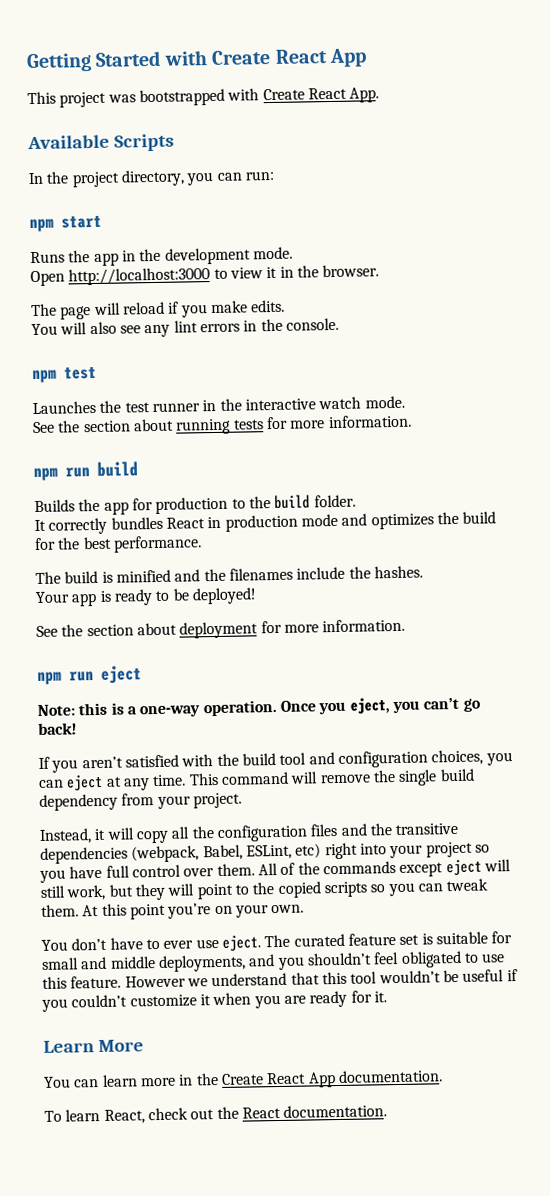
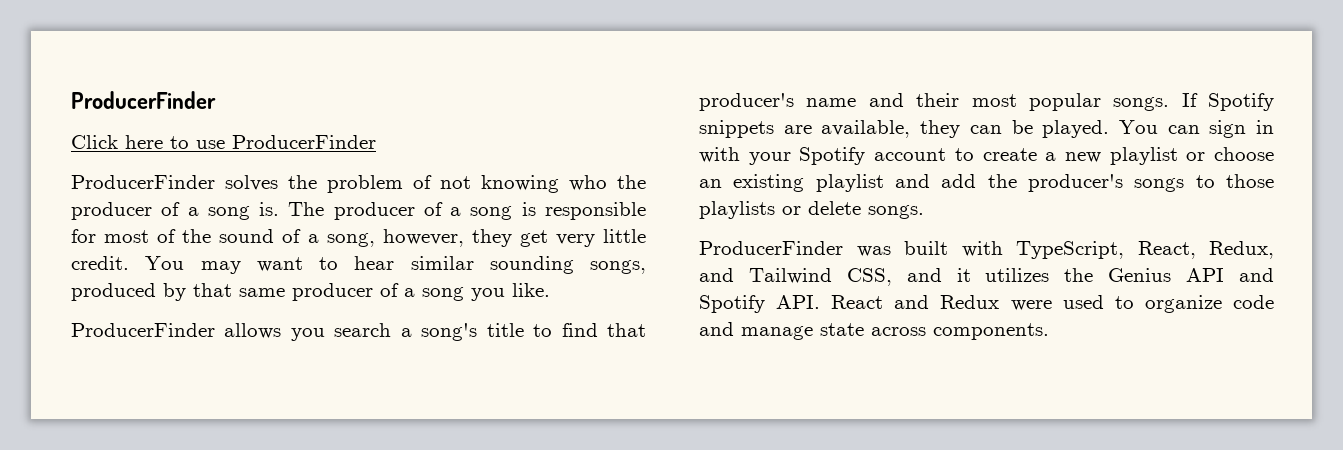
[26,48,367,73] [27,87,380,108] [27,133,174,152] [28,169,274,188] [29,215,102,233] [30,246,293,266] [30,264,380,287] [31,299,286,320] [31,317,339,338] [32,366,97,384] [32,395,405,415] [33,414,412,435] [33,461,138,482] [34,494,356,515] [34,511,497,535] [34,535,202,553] [35,565,423,585] [35,587,257,607] [36,618,406,639] [37,665,142,685] [37,697,481,718] [38,722,77,735] [38,749,513,773] [39,768,475,791] [39,792,242,811] [39,822,459,844] [40,841,490,864] [39,859,511,883] [40,878,489,901] [41,903,305,920] [41,931,513,951] [41,950,506,973] [42,968,518,989] [41,990,387,1012] [43,1039,144,1053] [43,1069,443,1088] [44,1104,388,1124] Getting Started with Create React App // This project was bootstrapped with Create React App. // Available Scripts // In the project directory, you can run: // npm start // Runs the app in the development mode. // Open http://localhost:3000 to view it in the browser. // The page will reload if you make edits. // You will also see any lint errors in the console. // npm test // Launches the test runner in the interactive watch mode. // See the section about running tests for more information. // npm run build // Builds the app for production to the build folder. // It correctly bundles React in production mode and optimizes the build for the best performance. // The build is minified and the filenames include the hashes. // Your app is ready to be deployed! // See the section about deployment for more information. // npm run eject // Note: this is a one-way operation. Once you eject, you can’t go back! // If you aren’t satisfied with the build tool and configuration choices, you can eject at any time. This command will remove the single build dependency from your project. // Instead, it will copy all the configuration files and the transitive dependencies (webpack, Babel, ESLint, etc) right into your project so you have full control over them. All of the commands except eject will still work, but they will point to the copied scripts so you can tweak them. At this point you’re on your own. // You don’t have to ever use eject. The curated feature set is suitable for small and middle deployments, and you shouldn’t feel obligated to use this feature. However we understand that this tool wouldn’t be useful if you couldn’t customize it when you are ready for it. // Learn More // You can learn more in the Create React App documentation. // To learn React, check out the React documentation. -> [71,91,216,109] [71,135,376,149] [71,175,646,193] [71,202,646,220] [71,229,646,247] [71,256,646,274] [71,283,550,301] [71,323,647,341] [699,93,1274,111] [699,120,1274,138] [699,147,1274,165] [699,174,1274,192] [699,201,924,219] [699,241,1274,259] [699,268,1274,286] [699,295,1274,313] [699,322,1049,340] ProducerFinder // Click here to use ProducerFinder // ProducerFinder solves the problem of not knowing who the producer of a song is. The producer of a song is responsible for most of the sound of a song, however, they get very little credit. You may want to hear similar sounding songs, produced by that same producer of a song you like. // ProducerFinder allows you search a song's title to find that producer's name and their most popular songs. If Spotify snippets are available, they can be played. You can sign in with your Spotify account to create a new playlist or choose an existing playlist and add the producer's songs to those playlists or delete songs. // ProducerFinder was built with TypeScript, React, Redux, and Tailwind CSS, and it utilizes the Genius API and Spotify API. React and Redux were used to organize code and manage state across components.

